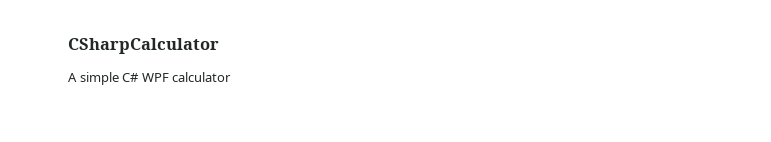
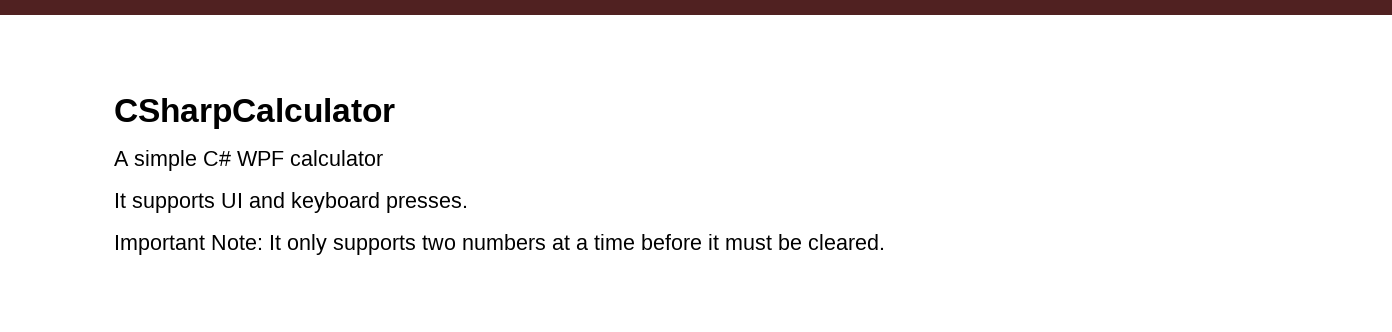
(232, 77) none -> [114,192,468,213] [114,234,885,255] // It supports UI and keyboard presses. // Important Note: It only supports two numbers at a time before it must be cleared.

